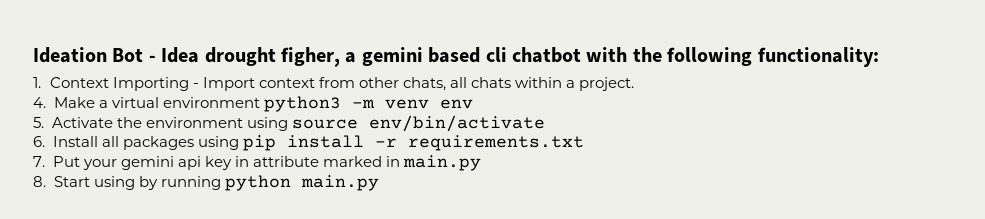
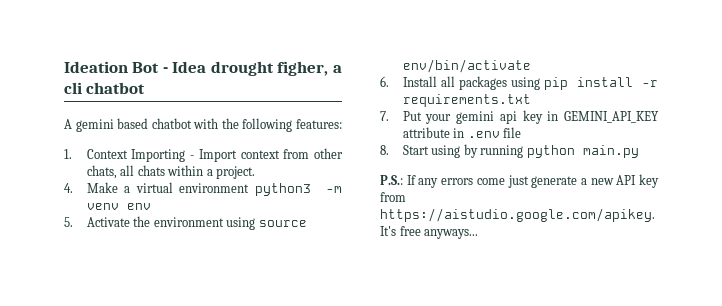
(357, 57) none -> [64,82,146,94] [64,119,72,129] cli chatbot // A
[485,47,507,62] cli -> (149, 123) none
[757,47,879,67] functionality: -> [295,119,342,129] features:
[252,155,481,171] attribute marked in main.py -> [564,111,659,123] [402,127,522,138] GEMINI_API_KEY attribute in .env file
(379, 183) none -> [380,174,659,188] [380,192,406,202] [380,208,655,222] [380,226,479,239] // P.S.: If any errors come just generate a new API key from https://aistudio.google.com/apikey. It's free anyways...

